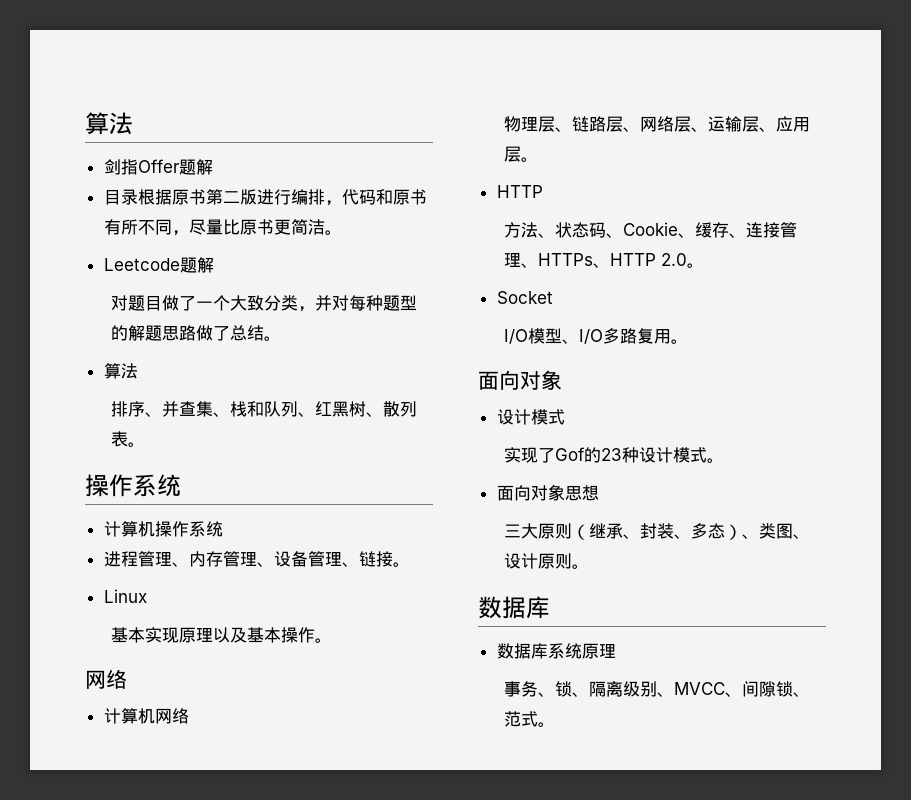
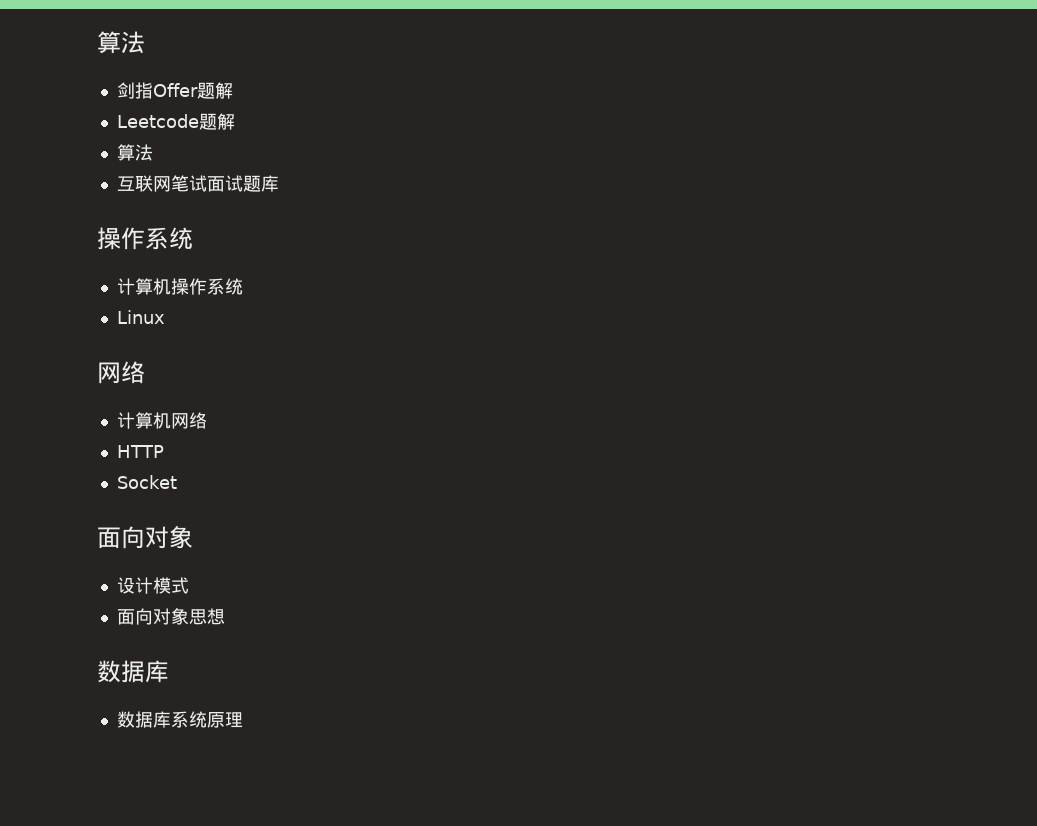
[103,189,427,206] [103,219,342,236] [103,257,214,273] [110,295,417,312] [110,325,281,341] [103,363,138,379] [110,401,417,417] [110,431,145,447] 目录根据原书第二版进行编排，代码和原书有所不同，尽量比原书更简洁。 // Leetcode题解 // 对题目做了一个大致分类，并对每种题型的解题思路做了总结。 // 算法 // 排序、并查集、栈和队列、红黑树、散列表。 -> [116,113,235,130] [116,144,153,161] [116,175,279,192] Leetcode题解 // 算法 // 互联网笔试面试题库
[103,551,410,567] [103,589,147,603] [110,627,332,643] [85,669,127,689] [103,708,189,724] [503,116,810,132] [503,146,538,162] [496,185,543,198] [503,222,797,238] [503,252,704,268] [496,291,553,304] [503,328,688,344] [478,370,562,390] [496,409,565,425] [503,447,724,463] [496,484,599,501] [503,523,810,540] [503,553,589,569] 进程管理、内存管理、设备管理、链接。 // Linux // 基本实现原理以及基本操作。 // 网络 // 计算机网络 // 物理层、链路层、网络层、运输层、应用层。 // HTTP // 方法、状态码、Cookie、缓存、连接管理、HTTPs、HTTP 2.0。 // Socket // I/O模型、I/O多路复用。 // 面向对象 // 设计模式 // 实现了Gof的23种设计模式。 // 面向对象思想 // 三大原则（继承、封装、多态）、类图、设计原则。 -> [116,310,165,324] [97,361,145,384] [116,412,207,429] [116,445,164,458] [116,475,177,489] [97,526,193,549] [116,577,189,594] [116,608,225,625] Linux // 网络 // 计算机网络 // HTTP // Socket // 面向对象 // 设计模式 // 面向对象思想
[503,681,810,697] [503,711,555,727] // 事务、锁、隔离级别、MVCC、间隙锁、范式。 -> (243, 720) none

